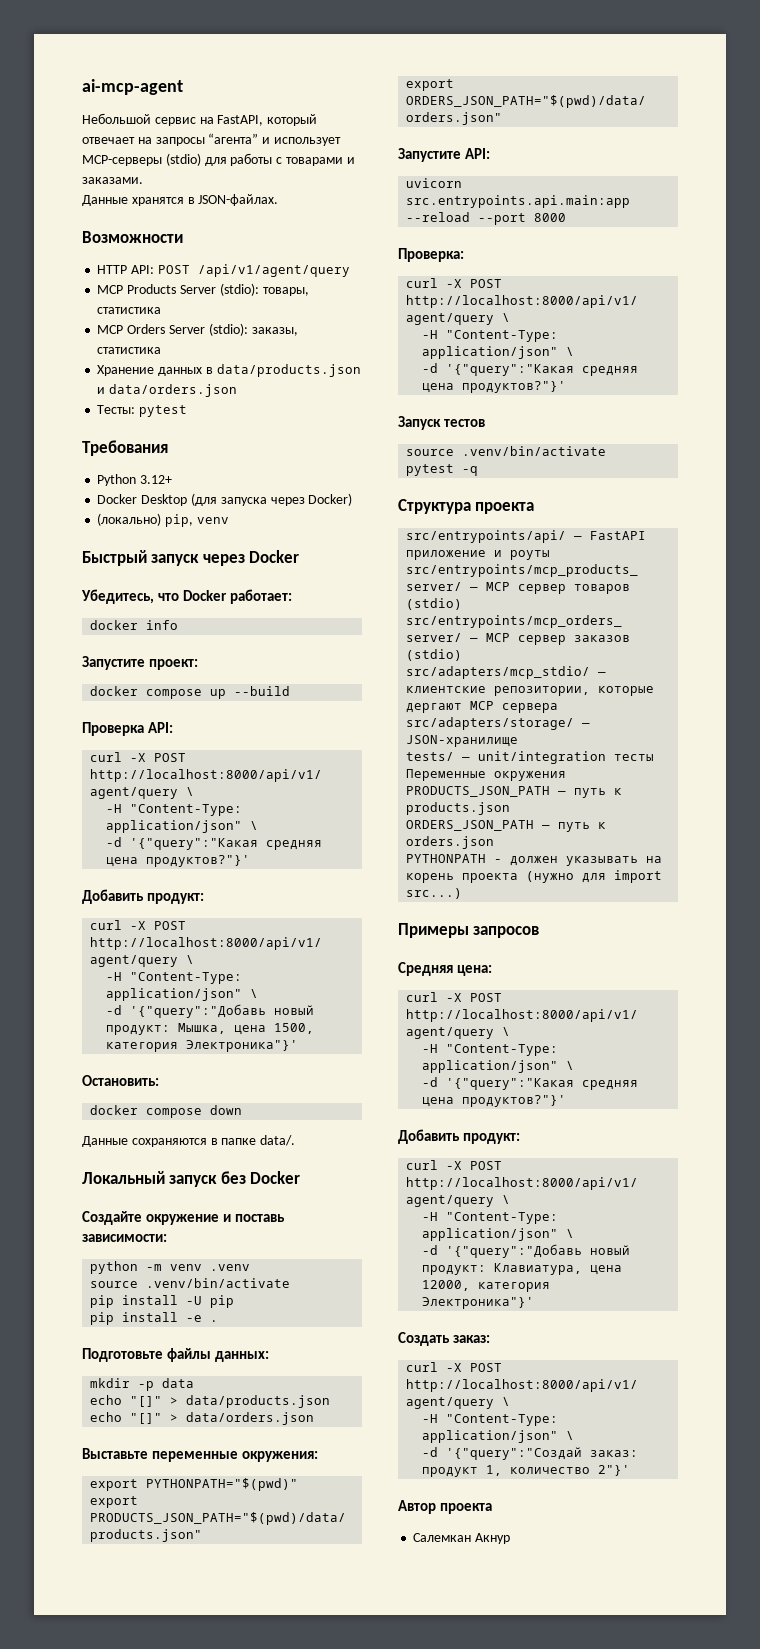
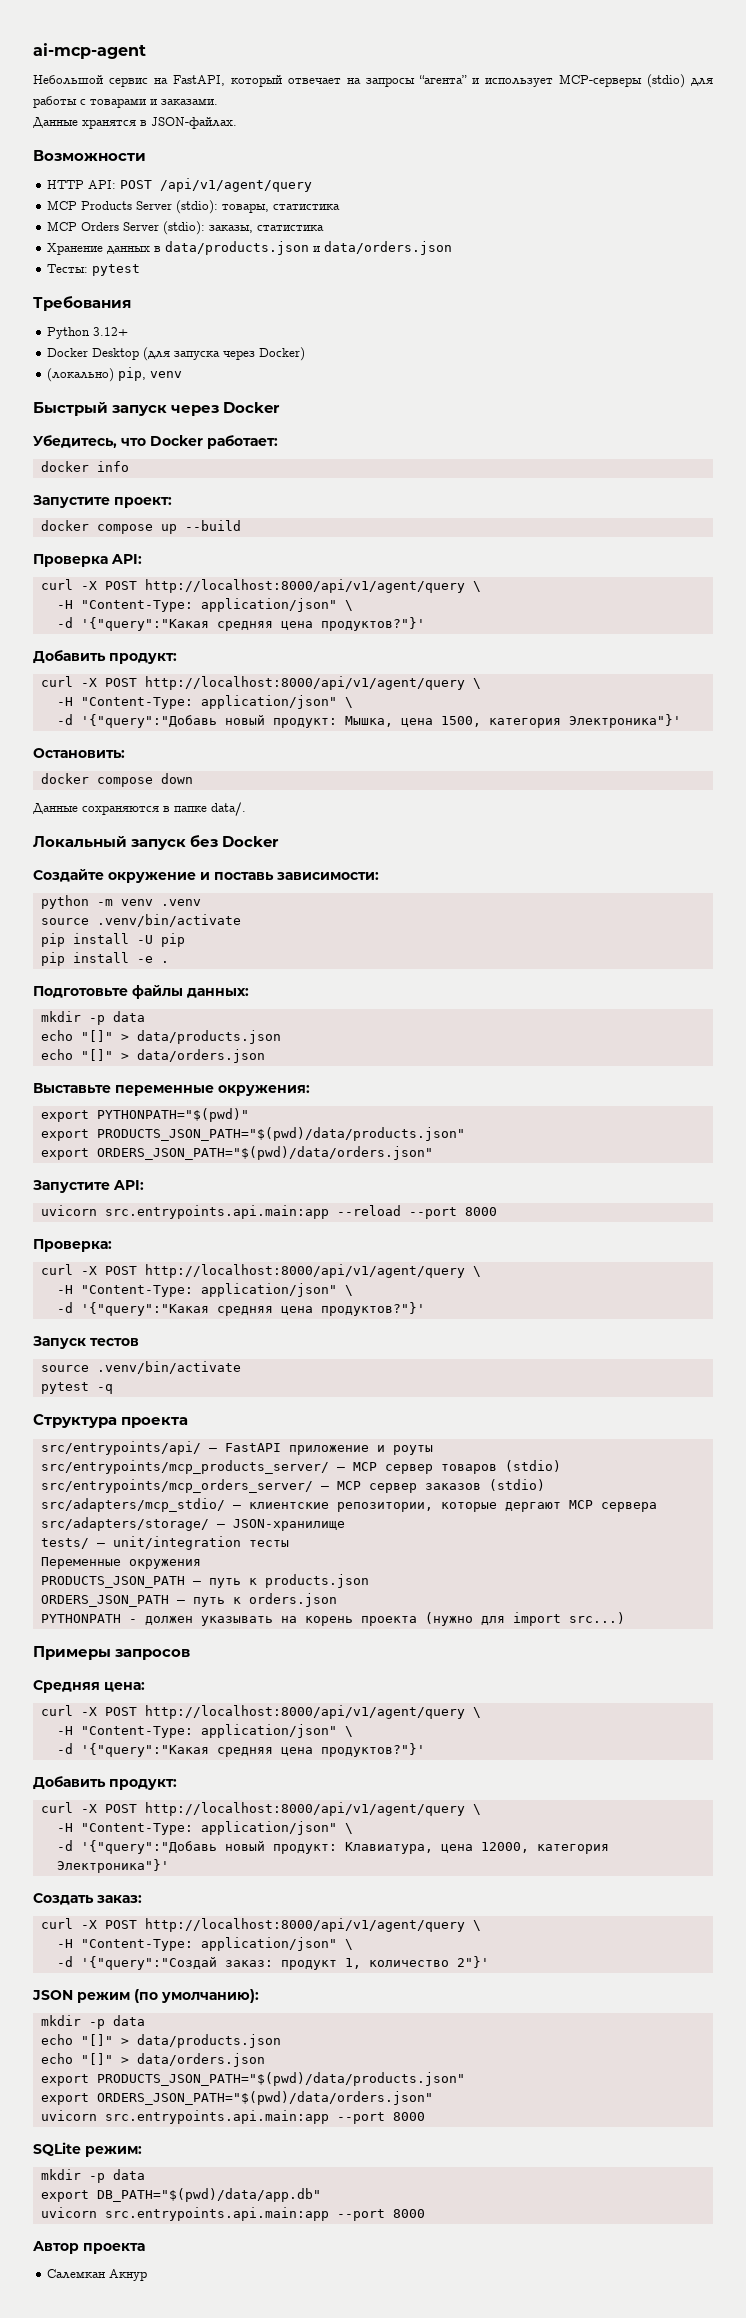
(631, 1470) none -> [32,1989,259,2003] [40,2015,145,2029] [40,2034,281,2048] [40,2053,265,2067] [40,2072,465,2086] [40,2091,433,2105] [40,2110,425,2124] [33,2142,142,2157] [40,2169,145,2183] [40,2188,321,2202] [40,2207,425,2221] // JSON режим (по умолчанию): // mkdir -p data // echo "[]" > data/products.json // echo "[]" > data/orders.json // export PRODUCTS_JSON_PATH="$(pwd)/data/products.json" // export ORDERS_JSON_PATH="$(pwd)/data/orders.json" // uvicorn src.entrypoints.api.main:app --port 8000 // SQLite режим: // mkdir -p data // export DB_PATH="$(pwd)/data/app.db" // uvicorn src.entrypoints.api.main:app --port 8000

